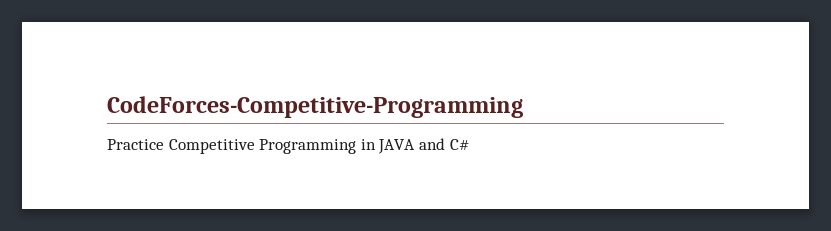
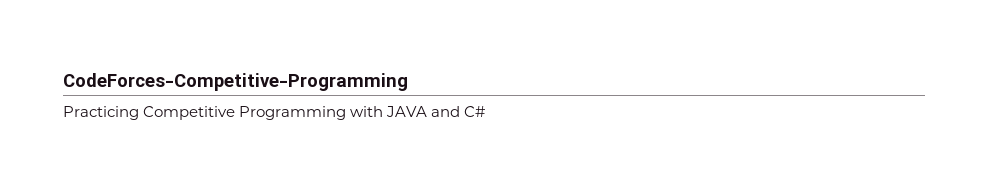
[107,139,164,150] Practice -> [63,106,139,120] Practicing
[360,139,376,150] in -> [350,106,384,117] with

